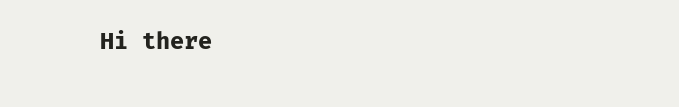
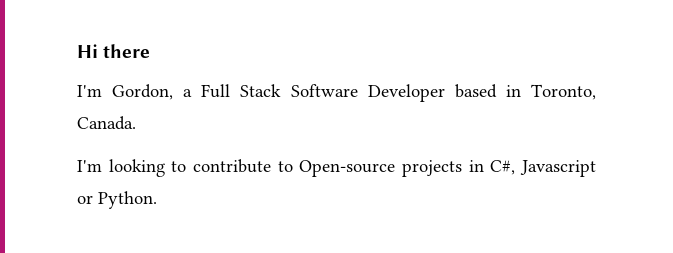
(212, 40) none -> [77,84,596,102] [77,116,136,130] [77,159,596,177] [77,191,157,209] // I'm Gordon, a Full Stack Software Developer based in Toronto, Canada. // I'm looking to contribute to Open-source projects in C#, Javascript or Python.

